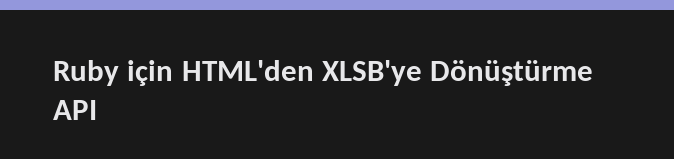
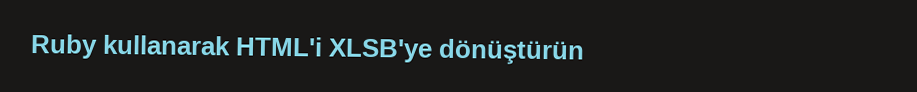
[127,60,594,86] [53,100,97,120] için HTML'den XLSB'ye Dönüştürme API -> [102,34,586,66] kullanarak HTML'i XLSB'ye dönüştürün

